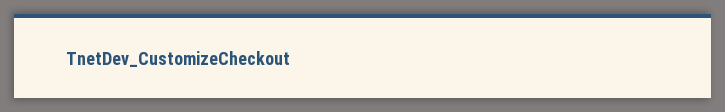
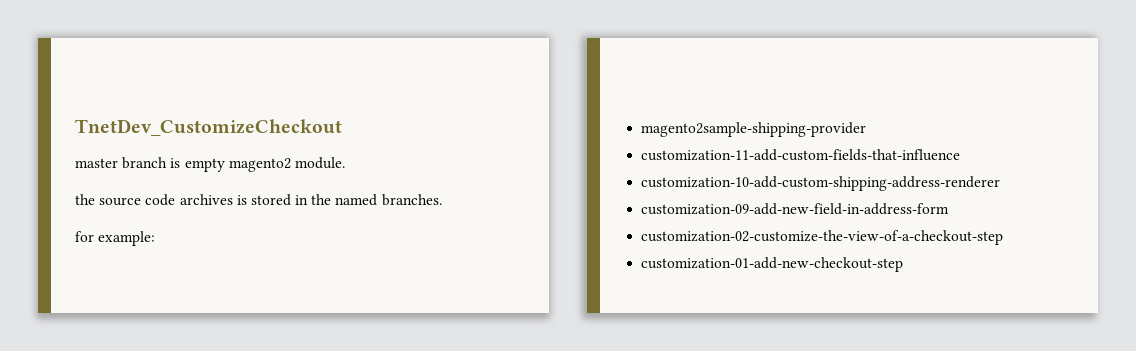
(290, 59) none -> [75,157,345,172] [75,194,442,206] [75,231,156,246] [641,122,867,137] [641,149,961,161] [641,176,1001,191] [641,203,950,215] [641,230,1004,245] [641,257,904,272] // master branch is empty magento2 module. // the source code archives is stored in the named branches. // for example: // magento2sample-shipping-provider // customization-11-add-custom-fields-that-influence // customization-10-add-custom-shipping-address-renderer // customization-09-add-new-field-in-address-form // customization-02-customize-the-view-of-a-checkout-step // customization-01-add-new-checkout-step

